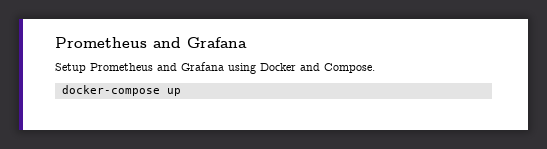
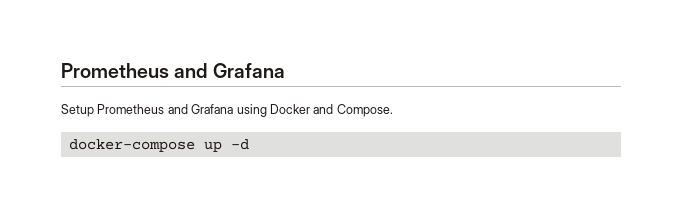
(181, 92) none -> [230,139,249,150] -d

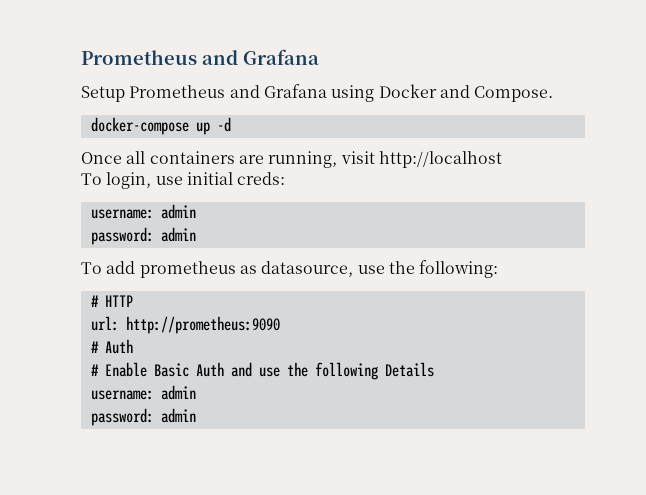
(249, 144) none -> [81,151,502,168] [81,172,286,189] [90,204,196,219] [90,227,196,245] [81,260,499,278] [90,295,133,307] [90,316,280,334] [90,339,133,354] [90,362,434,380] [90,385,196,400] [90,408,196,426] // Once all containers are running, visit http://localhost // To login, use initial creds: // username: admin // password: admin // To add prometheus as datasource, use the following: // # HTTP // url: http://prometheus:9090 // # Auth // # Enable Basic Auth and use the following Details // username: admin // password: admin

